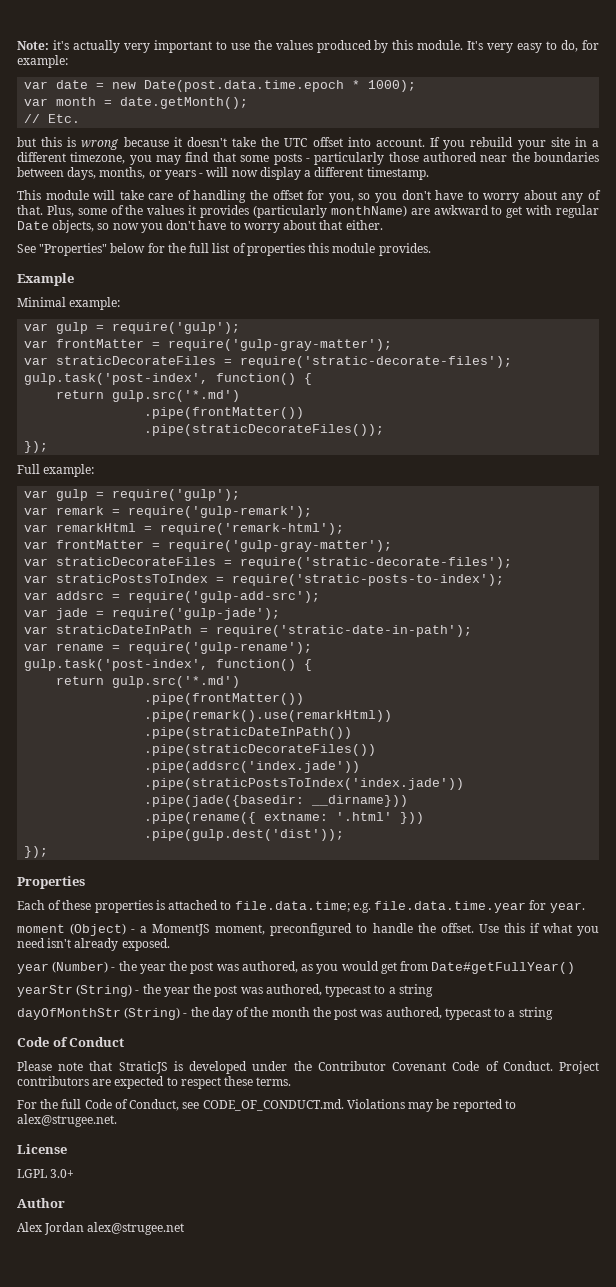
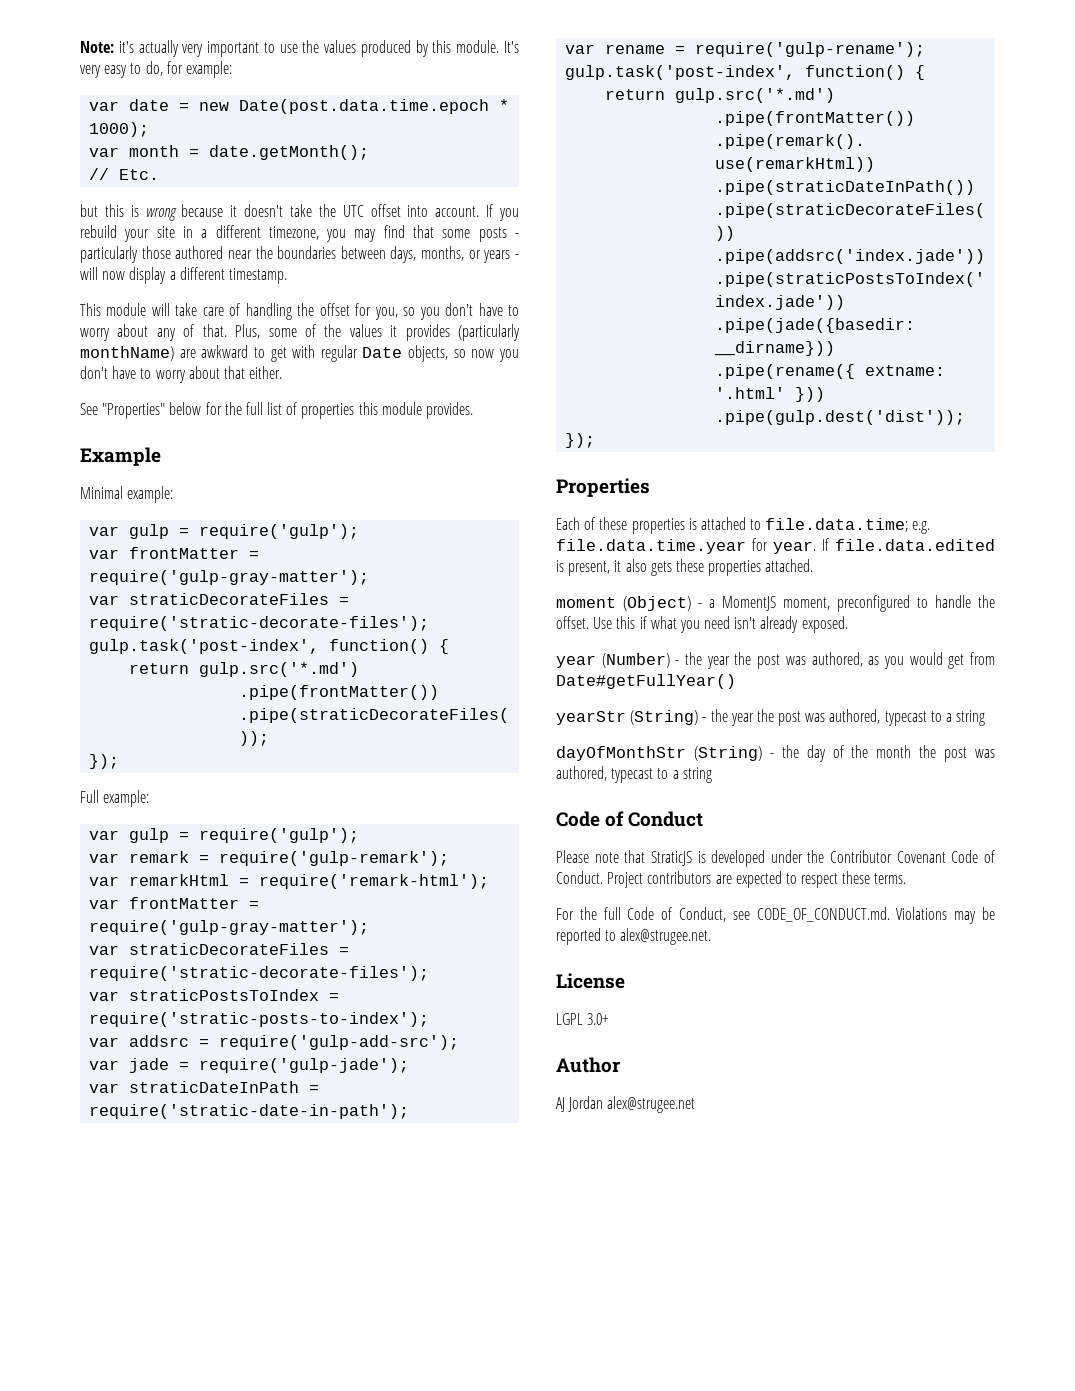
(585, 907) none -> [822,538,995,551] [556,559,814,576] If file.data.edited is present, it also gets these properties attached.
[17,1222,42,1232] Alex -> [556,1097,565,1112] AJ

